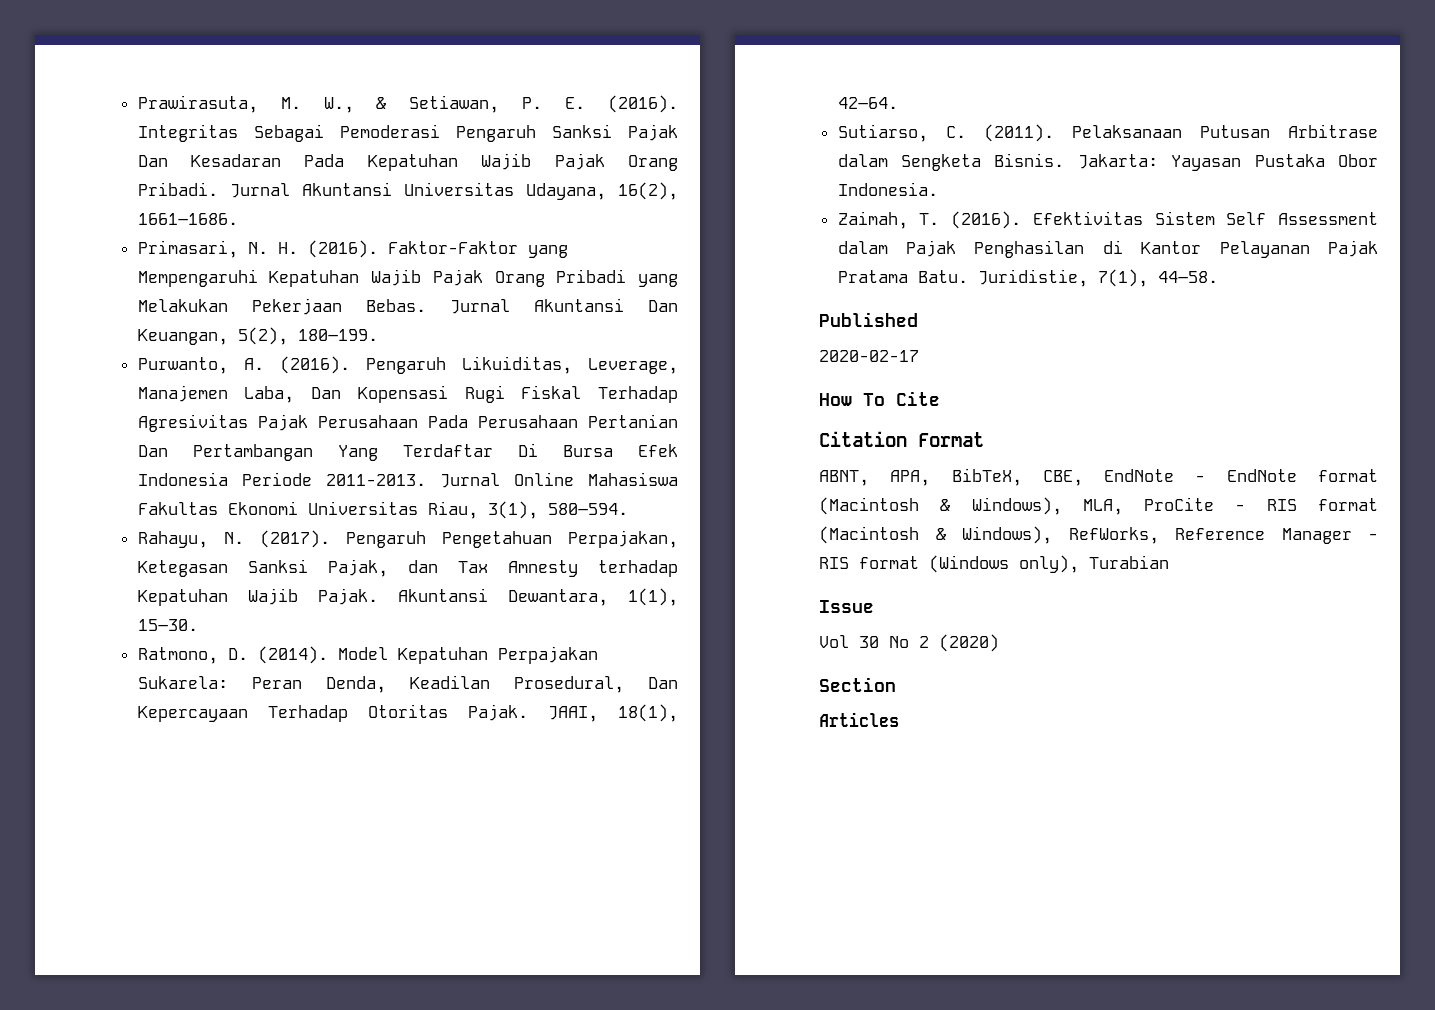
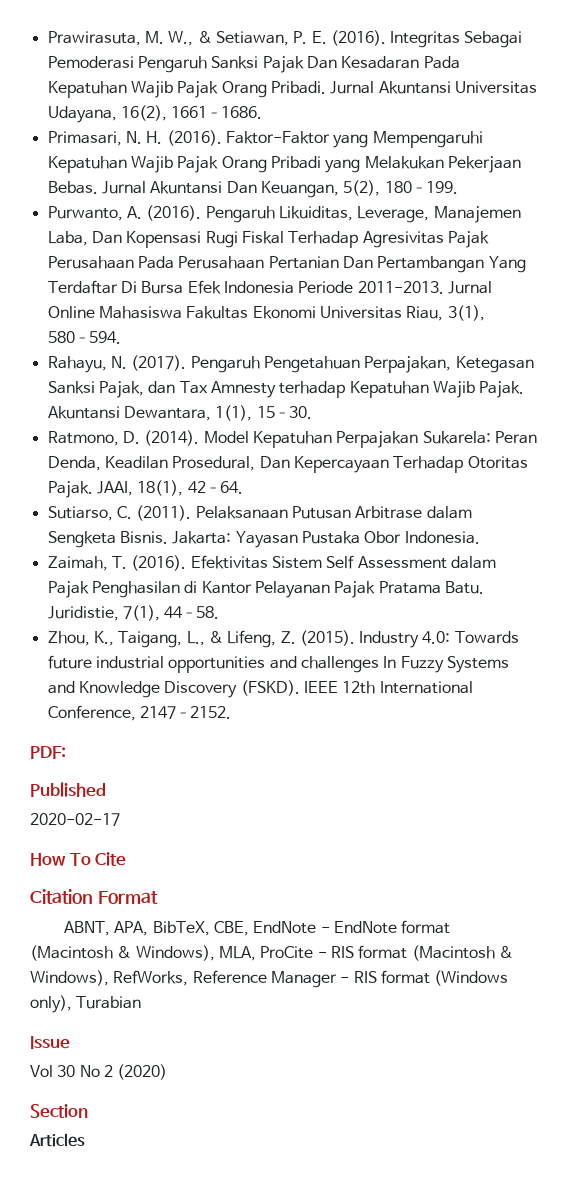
(1218, 277) none -> [47,630,519,648] [47,655,509,673] [47,680,473,698] [47,705,231,721] [30,746,66,759] // Zhou, K., Taigang, L., & Lifeng, Z. (2015). Industry 4.0: Towards future industrial opportunities and challenges In Fuzzy Systems and Knowledge Discovery (FSKD). IEEE 12th International Conference, 2147–2152. // PDF:

